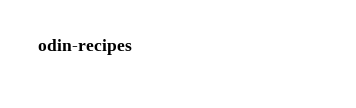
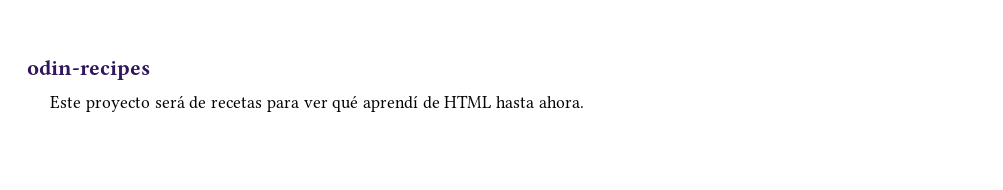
(132, 47) none -> [50,95,584,112] // Este proyecto será de recetas para ver qué aprendí de HTML hasta ahora.

